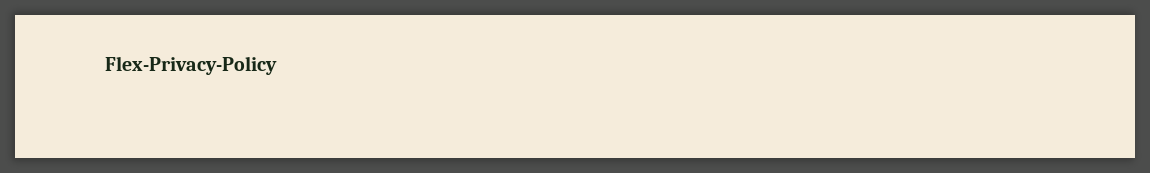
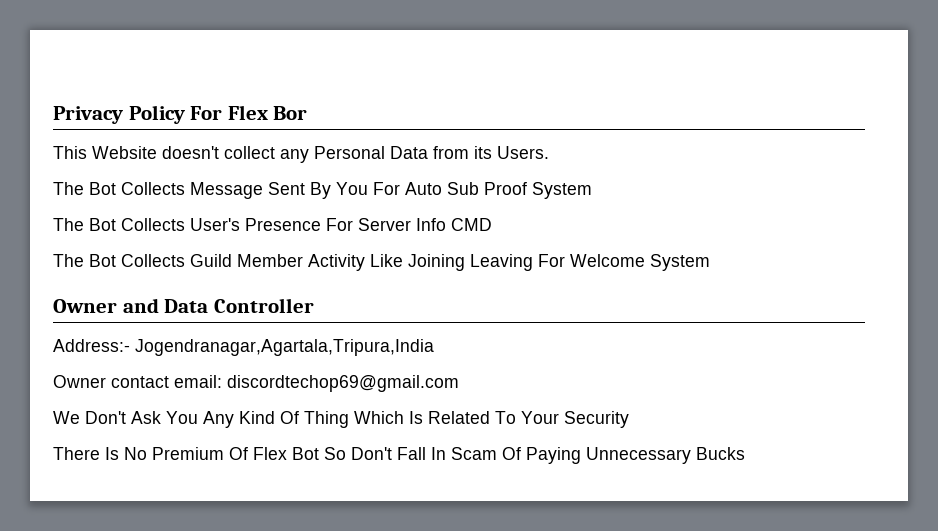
[105,56,277,75] Flex-Privacy-Policy -> [53,105,308,124] [53,146,549,163] [53,182,592,199] [53,218,492,231] [53,254,710,271] [53,298,314,313] [53,339,434,356] [53,375,459,392] [53,411,629,428] [53,447,745,464] Privacy Policy For Flex Bor // This Website doesn't collect any Personal Data from its Users. // The Bot Collects Message Sent By You For Auto Sub Proof System // The Bot Collects User's Presence For Server Info CMD // The Bot Collects Guild Member Activity Like Joining Leaving For Welcome System // Owner and Data Controller // Address:- Jogendranagar,Agartala,Tripura,India // Owner contact email: discordtechop69@gmail.com // We Don't Ask You Any Kind Of Thing Which Is Related To Your Security // There Is No Premium Of Flex Bot So Don't Fall In Scam Of Paying Unnecessary Bucks

